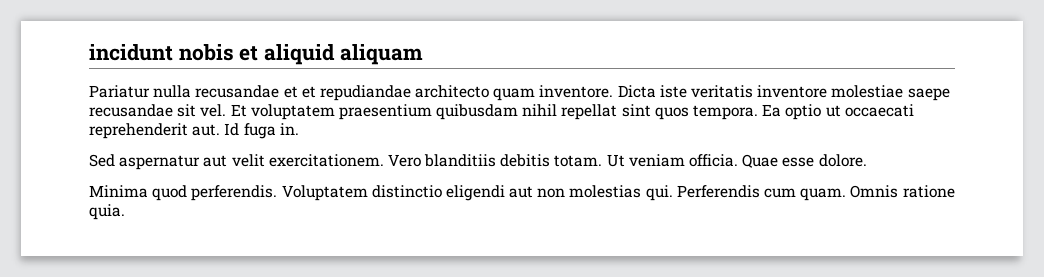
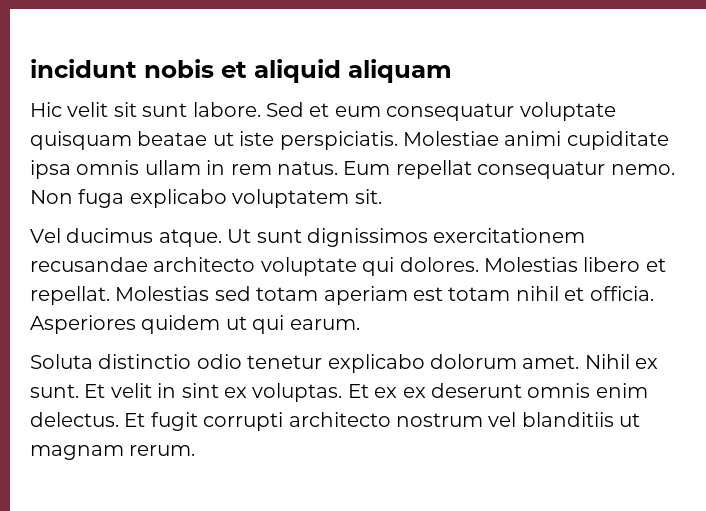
[89,85,950,101] [89,104,914,120] [89,123,299,139] [89,154,867,170] [89,185,955,201] [89,204,125,220] Pariatur nulla recusandae et et repudiandae architecto quam inventore. Dicta iste veritatis inventore molestiae saepe recusandae sit vel. Et voluptatem praesentium quibusdam nihil repellat sint quos tempora. Ea optio ut occaecati reprehenderit aut. Id fuga in. // Sed aspernatur aut velit exercitationem. Vero blanditiis debitis totam. Ut veniam officia. Quae esse dolore. // Minima quod perferendis. Voluptatem distinctio eligendi aut non molestias qui. Perferendis cum quam. Omnis ratione quia. -> [30,102,616,121] [30,131,669,150] [30,160,675,179] [30,189,382,208] [30,228,586,247] [30,257,666,276] [30,286,654,305] [30,315,360,334] [30,354,659,373] [30,383,648,402] [30,412,641,431] [30,445,196,460] Hic velit sit sunt labore. Sed et eum consequatur voluptate quisquam beatae ut iste perspiciatis. Molestiae animi cupiditate ipsa omnis ullam in rem natus. Eum repellat consequatur nemo. Non fuga explicabo voluptatem sit. // Vel ducimus atque. Ut sunt dignissimos exercitationem recusandae architecto voluptate qui dolores. Molestias libero et repellat. Molestias sed totam aperiam est totam nihil et officia. Asperiores quidem ut qui earum. // Soluta distinctio odio tenetur explicabo dolorum amet. Nihil ex sunt. Et velit in sint ex voluptas. Et ex ex deserunt omnis enim delectus. Et fugit corrupti architecto nostrum vel blanditiis ut magnam rerum.

